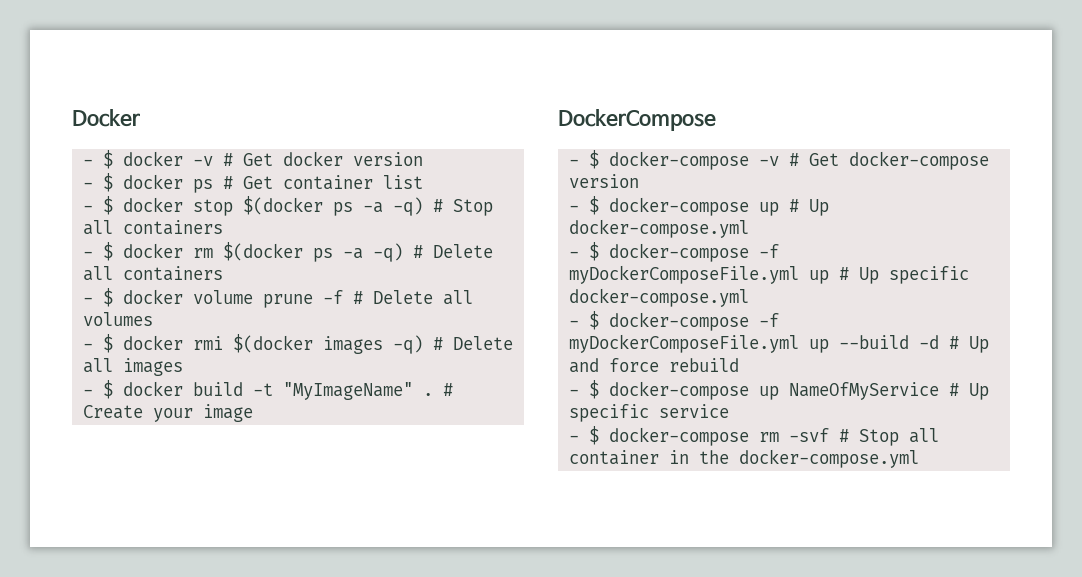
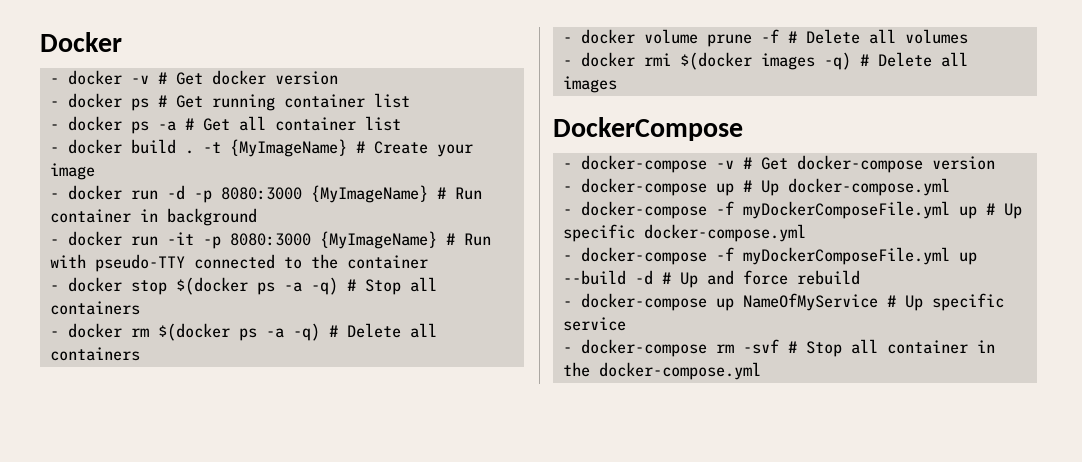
[102,150,113,169] $ -> (59, 81) none
[102,173,113,192] $ -> (59, 104) none
[282,175,423,190] [82,196,113,215] container list // - $ -> [211,93,410,111] [49,116,401,134] [49,139,473,157] [49,163,95,180] [49,185,482,203] [49,208,257,226] [49,231,491,249] [49,254,428,272] [49,285,59,291] running container list // - docker ps -a # Get all container list // - docker build . -t {MyImageName} # Create your image // - docker run -d -p 8080:3000 {MyImageName} # Run container in background // - docker run -it -p 8080:3000 {MyImageName} # Run with pseudo-TTY connected to the container // -
[102,242,113,261] $ -> (59, 334) none
[102,288,113,307] $ -> (572, 40) none
[102,334,113,353] $ -> (572, 63) none
[82,380,453,400] [82,404,253,422] // - $ docker build -t "MyImageName" . # Create your image -> (617, 84) none
[588,150,599,169] $ -> (572, 166) none
[588,196,599,215] $ -> (572, 189) none
[588,242,599,261] $ -> (572, 212) none
[588,311,599,330] $ -> (572, 258) none
[588,380,599,399] $ -> (572, 304) none
[588,426,599,445] $ -> (572, 350) none

